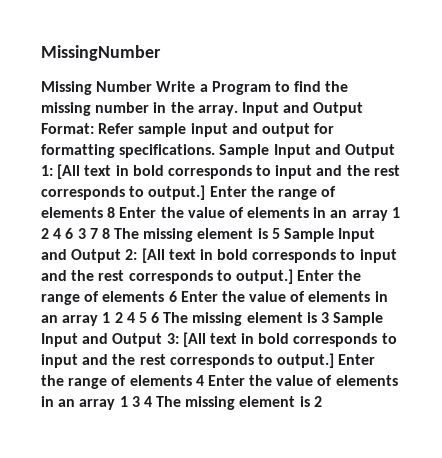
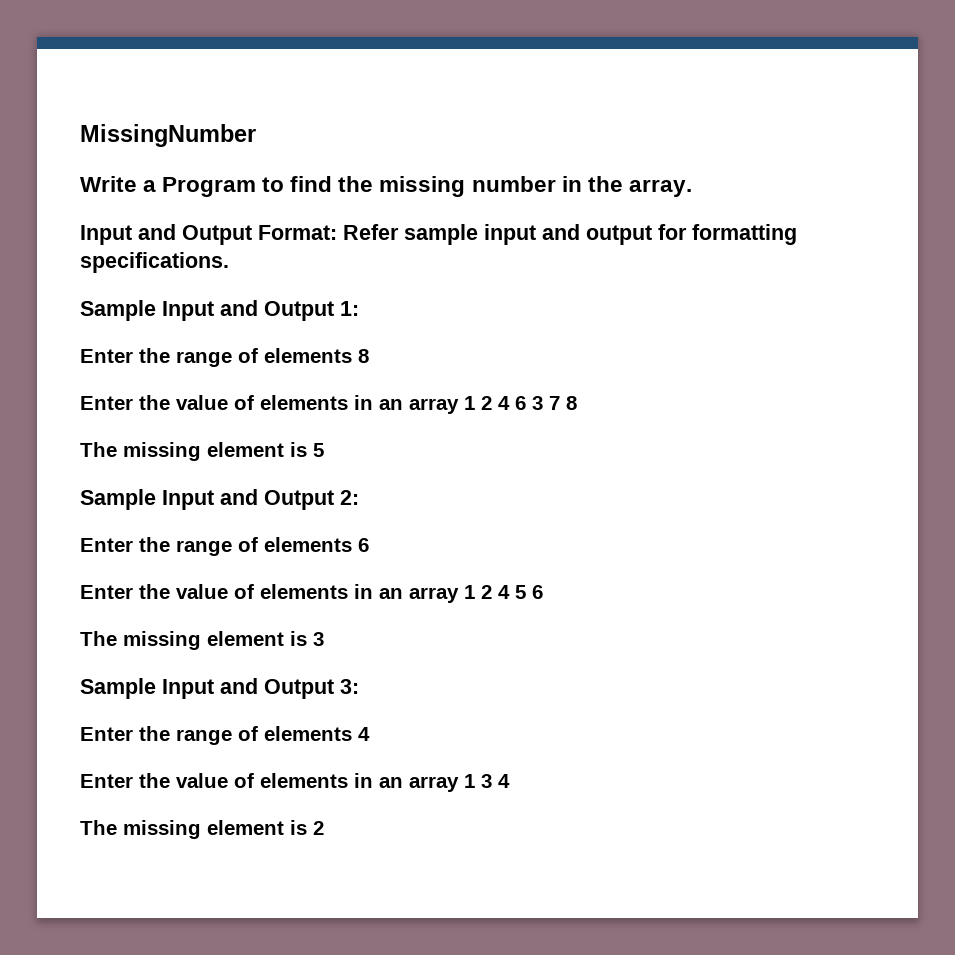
[41,81,153,95] Missing Number -> (256, 135) none
(238, 110) none -> (692, 188) //
(216, 151) none -> (229, 262) //
[57,164,400,179] [41,185,206,200] [All text in bold corresponds to input and the rest corresponds to output.] -> (359, 308) //
(116, 212) none -> (369, 356) //
(110, 233) none -> (577, 403) //
(280, 233) none -> (324, 450) //
[141,248,397,263] [41,269,293,284] [All text in bold corresponds to input and the rest corresponds to output.] -> (359, 497) //
(177, 296) none -> (369, 545) //
(160, 317) none -> (543, 592) //
(330, 317) none -> (324, 639) //
[182,332,397,347] [41,353,335,368] [All text in bold corresponds to input and the rest corresponds to output.] -> (359, 686) //
(204, 380) none -> (370, 734) //
(152, 401) none -> (510, 781) //

